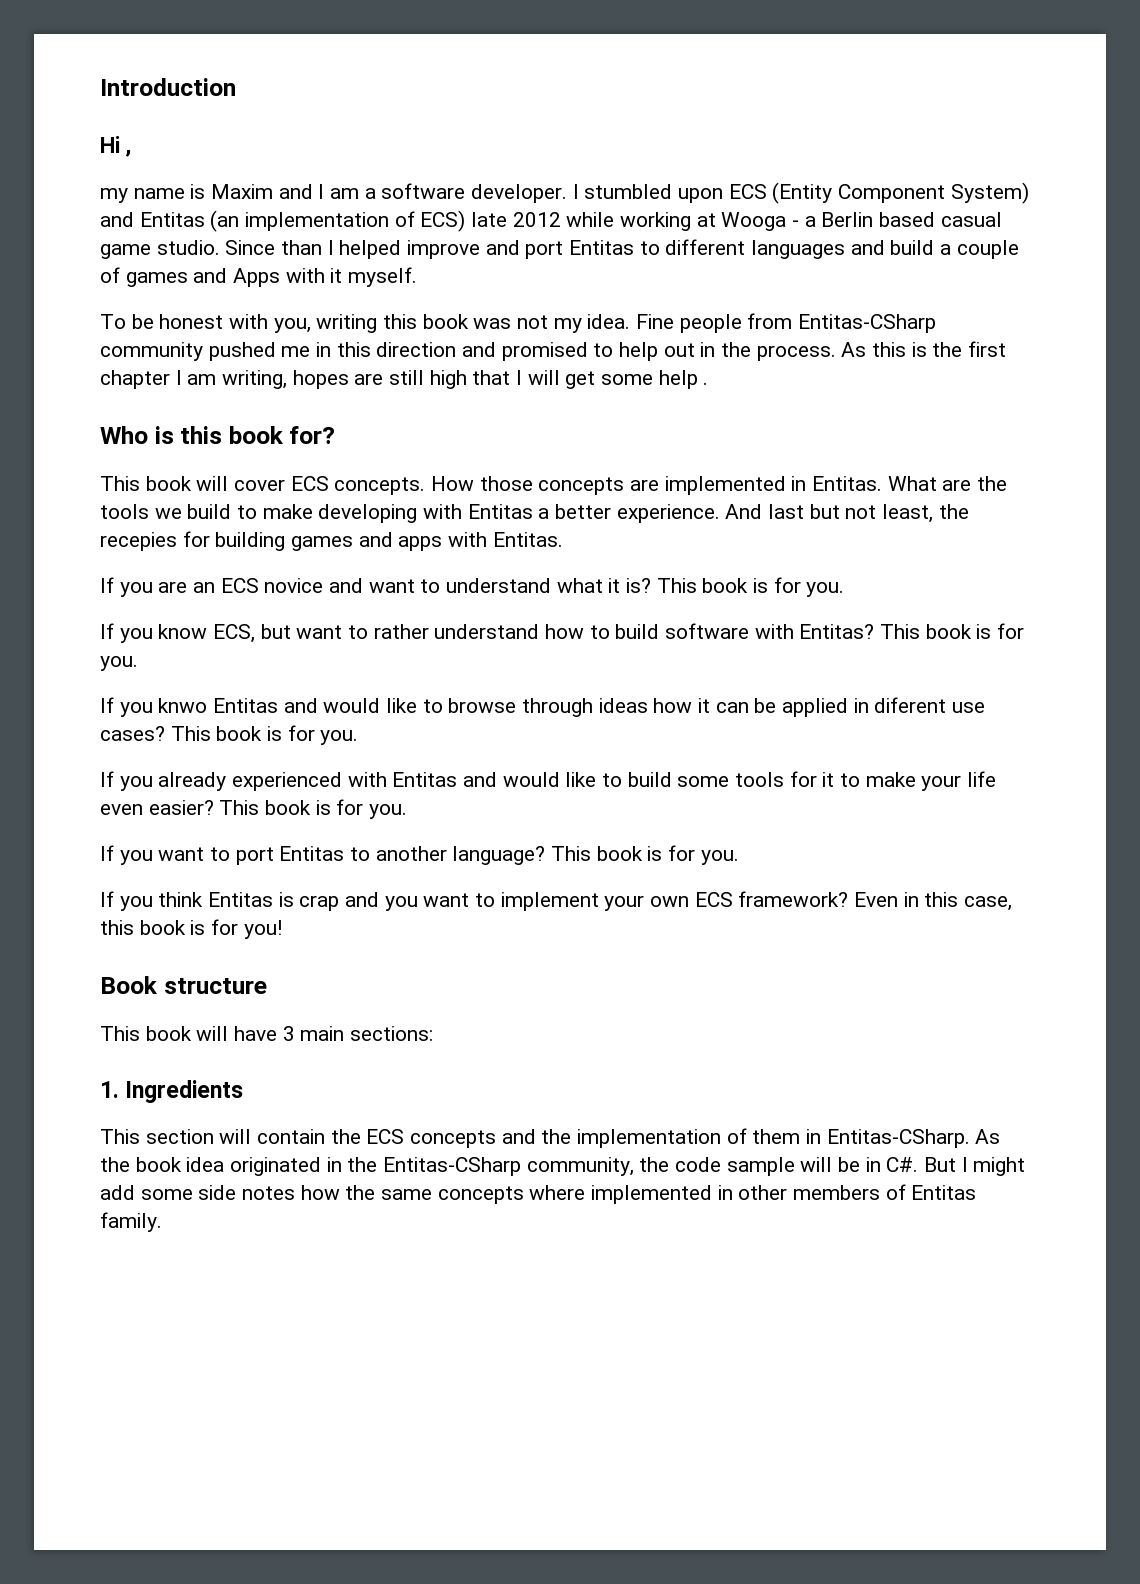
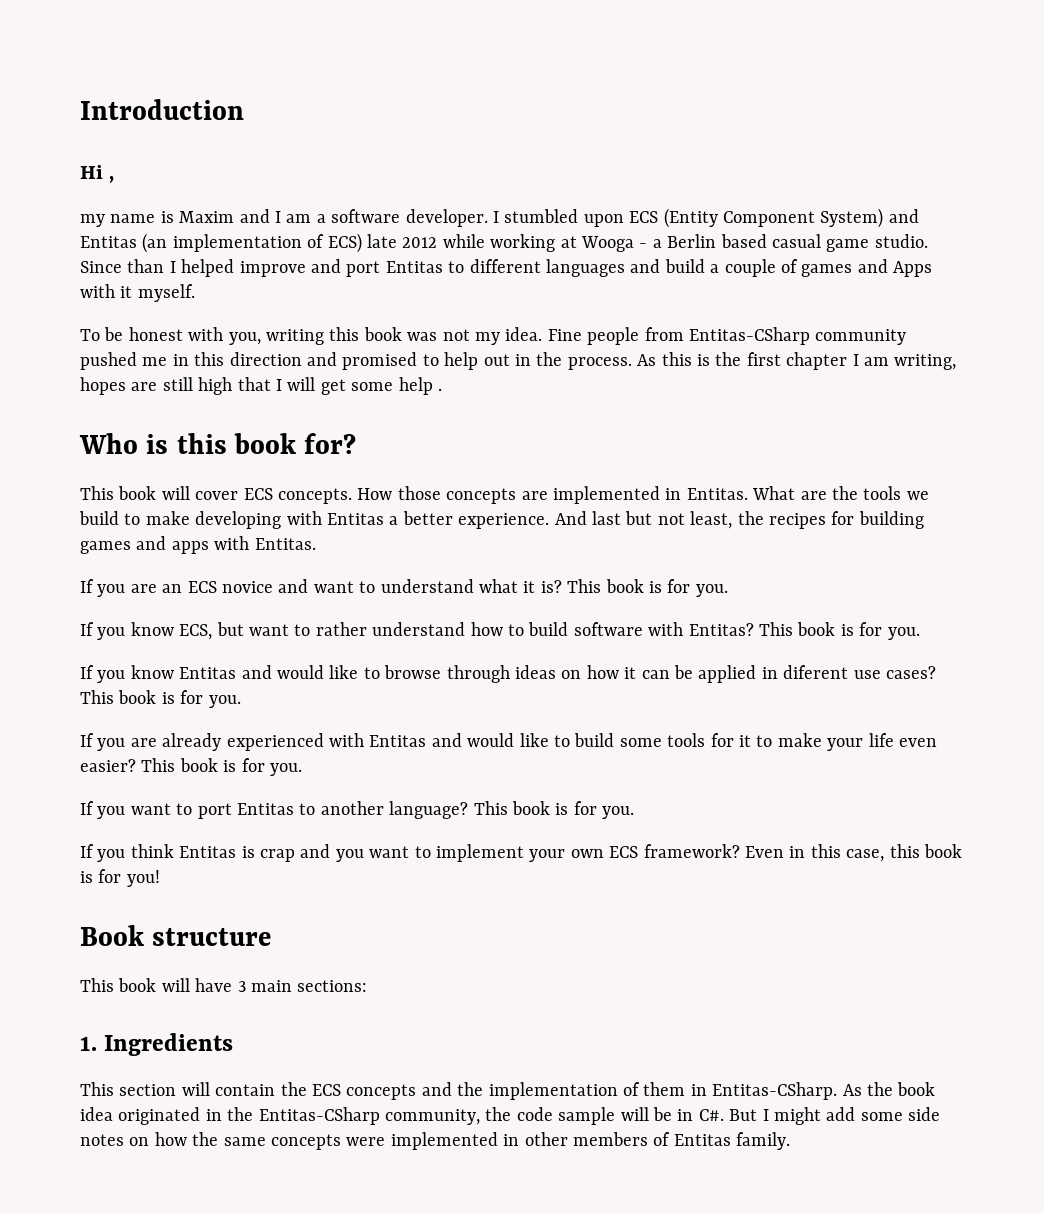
[100,532,177,551] recepies -> [768,513,826,529] recipes
[158,698,208,713] knwo -> [130,665,174,679] know
(648, 705) none -> [561,670,582,679] on
(153, 783) none -> [130,738,157,747] are
(296, 1193) none -> [129,1137,150,1146] on
[529,1185,586,1200] where -> [346,1137,386,1146] were

